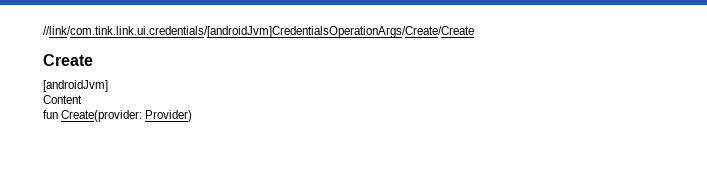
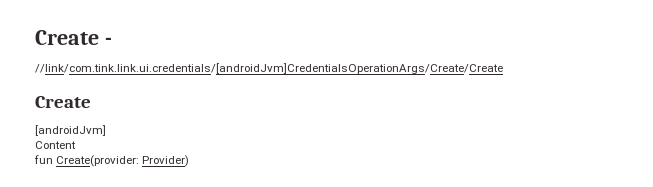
(43, 32) none -> [35,30,112,45] Create - //

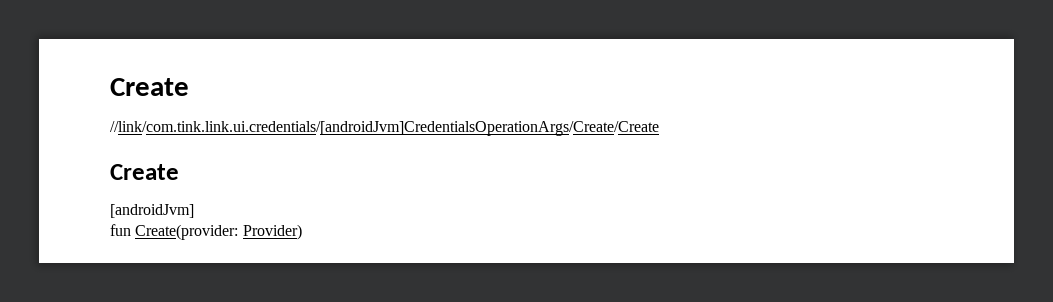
[35,30,112,45] Create - -> [110,78,189,96] Create
[35,141,76,149] // Content -> (194, 211) none

